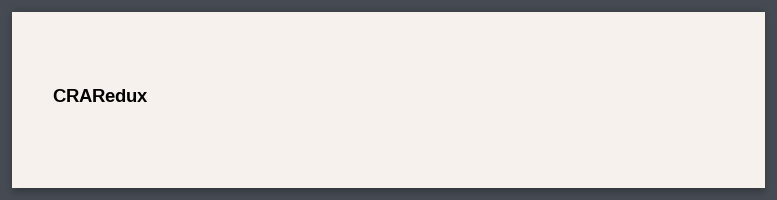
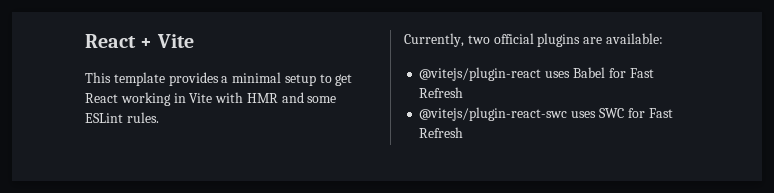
[53,89,148,102] CRARedux -> [85,34,194,48] [85,72,353,86] [85,92,337,106] [85,112,159,123] [404,33,663,47] [419,67,654,81] [419,87,464,98] [419,107,673,121] [419,127,464,138] React + Vite // This template provides a minimal setup to get React working in Vite with HMR and some ESLint rules. // Currently, two official plugins are available: // @vitejs/plugin-react uses Babel for Fast Refresh // @vitejs/plugin-react-swc uses SWC for Fast Refresh

